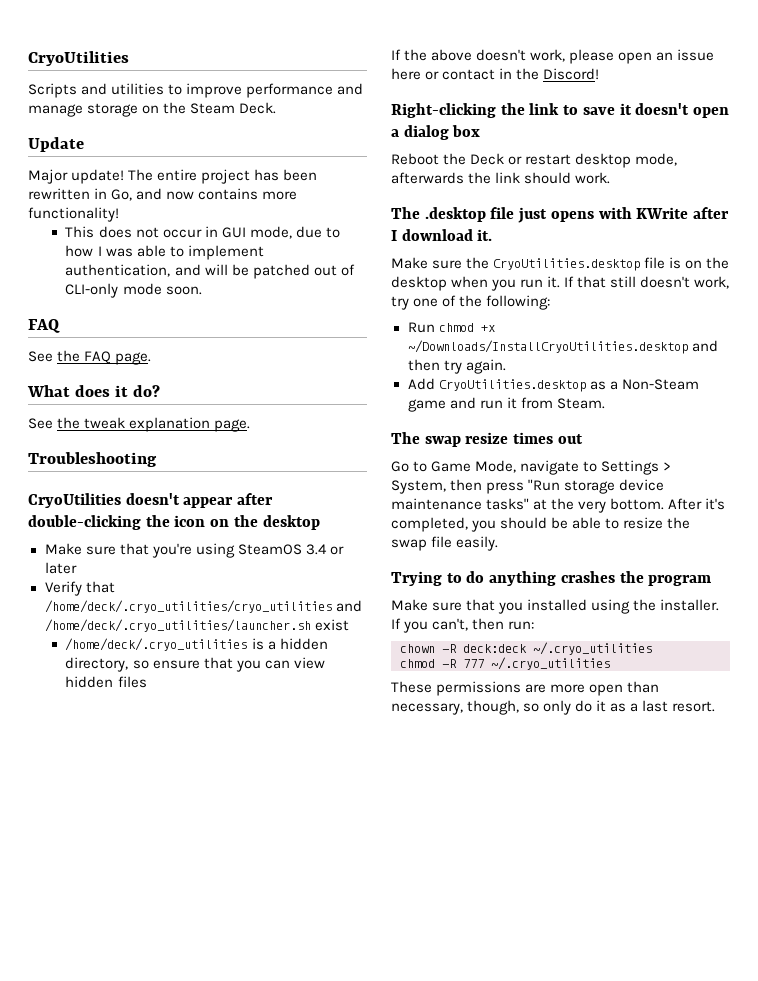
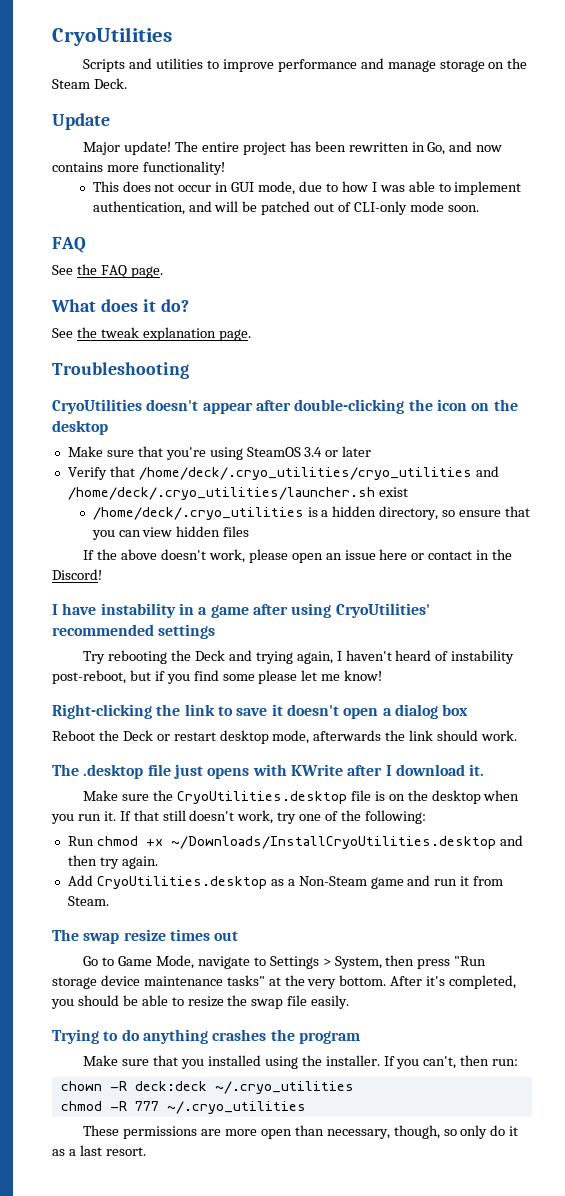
(600, 74) none -> [52,603,430,618] [52,624,216,639] [83,650,515,664] [52,670,383,684] // I have instability in a game after using CryoUtilities' recommended settings // Try rebooting the Deck and trying again, I haven't heard of instability post-reboot, but if you find some please let me know!

